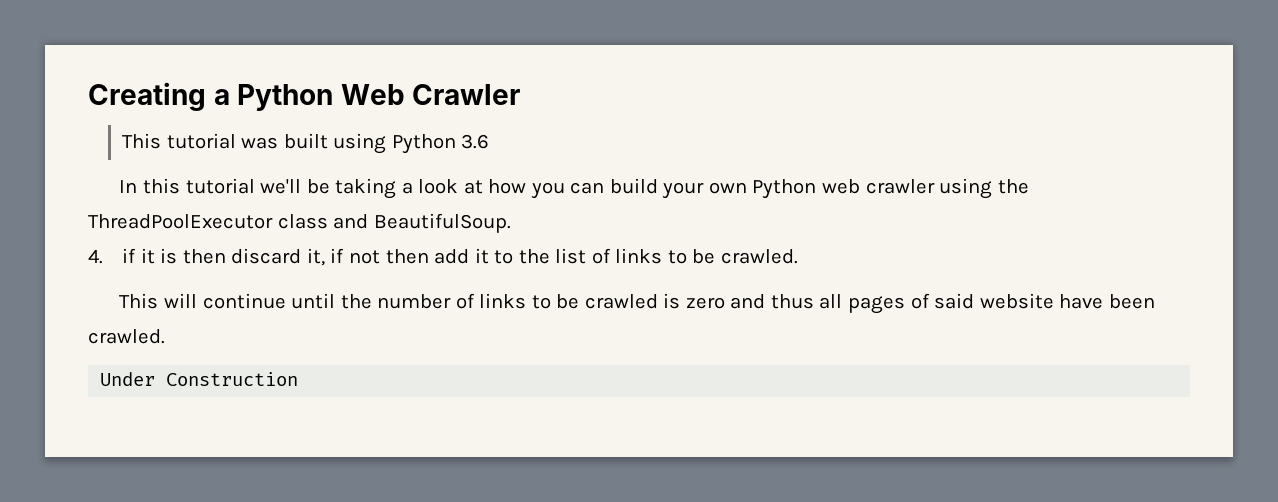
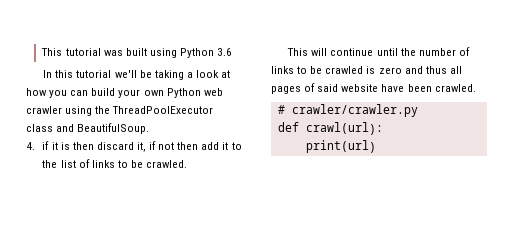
[88,82,521,111] Creating a Python Web Crawler // -> (41, 52) none
[100,372,299,386] Under Construction -> [277,104,418,117] [277,122,383,135] [305,140,376,153] # crawler/crawler.py // def crawl(url): // print(url)

